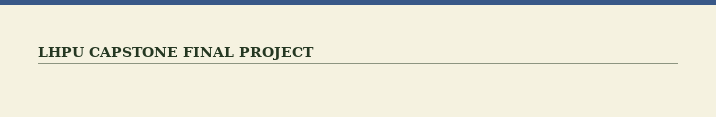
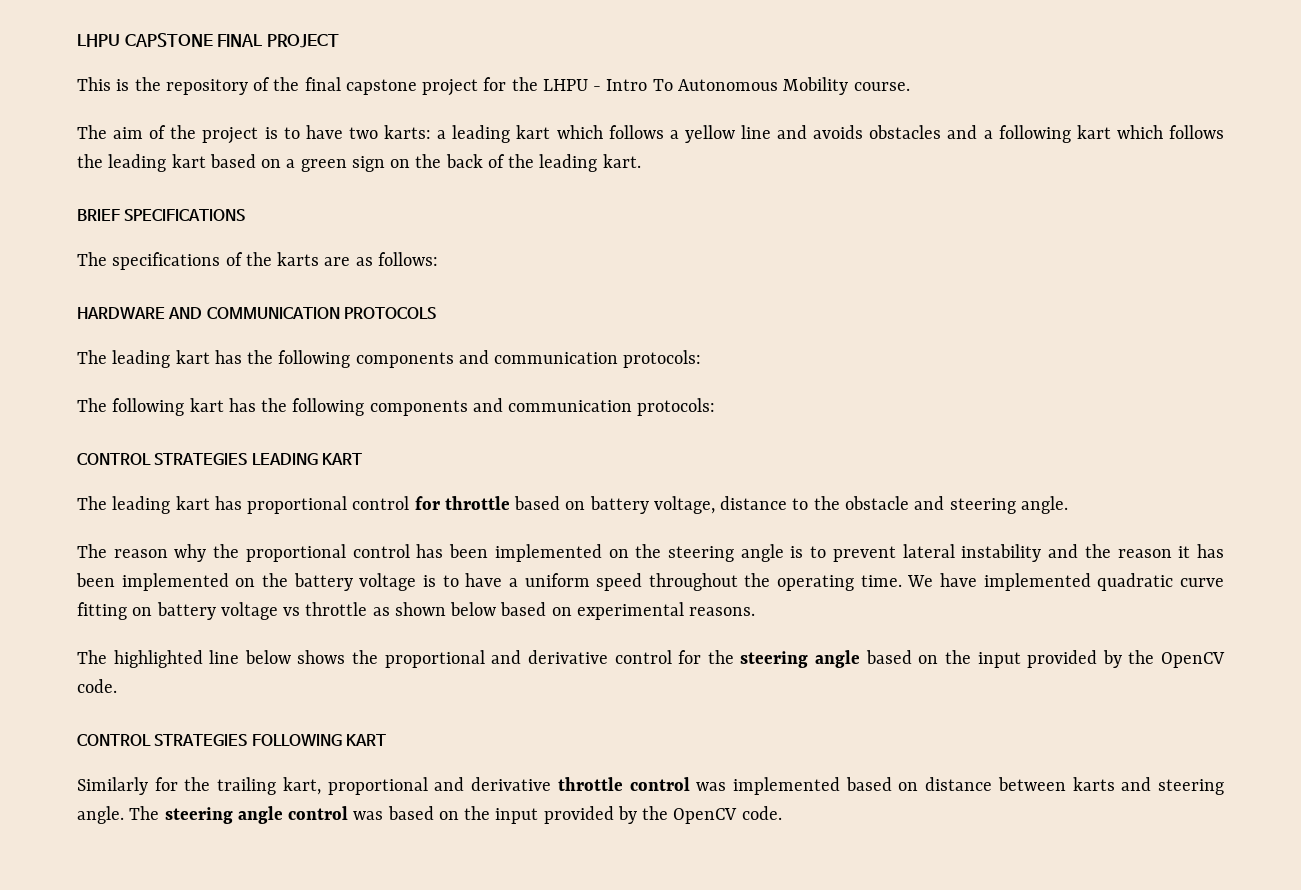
(314, 53) none -> [77,77,910,96] [77,125,1224,144] [77,154,641,172] [77,209,246,221] [77,252,438,270] [77,307,436,319] [77,350,702,368] [77,398,716,416] [77,453,362,465] [77,496,1068,514] [77,544,1225,562] [76,573,1224,591] [77,602,756,620] [77,650,1225,668] [77,679,117,693] [77,734,386,746] [77,777,1224,795] [77,806,782,824] // This is the repository of the final capstone project for the LHPU - Intro To Autonomous Mobility course. // The aim of the project is to have two karts: a leading kart which follows a yellow line and avoids obstacles and a following kart which follows the leading kart based on a green sign on the back of the leading kart. // BRIEF SPECIFICATIONS // The specifications of the karts are as follows: // HARDWARE AND COMMUNICATION PROTOCOLS // The leading kart has the following components and communication protocols: // The following kart has the following components and communication protocols: // CONTROL STRATEGIES LEADING KART // The leading kart has proportional control for throttle based on battery voltage, distance to the obstacle and steering angle. // The reason why the proportional control has been implemented on the steering angle is to prevent lateral instability and the reason it has been implemented on the battery voltage is to have a uniform speed throughout the operating time. We have implemented quadratic curve fitting on battery voltage vs throttle as shown below based on experimental reasons. // The highlighted line below shows the proportional and derivative control for the steering angle based on the input provided by the OpenCV code. // CONTROL STRATEGIES FOLLOWING KART // Similarly for the trailing kart, proportional and derivative throttle control was implemented based on distance between karts and steering angle. The steering angle control was based on the input provided by the OpenCV code.

